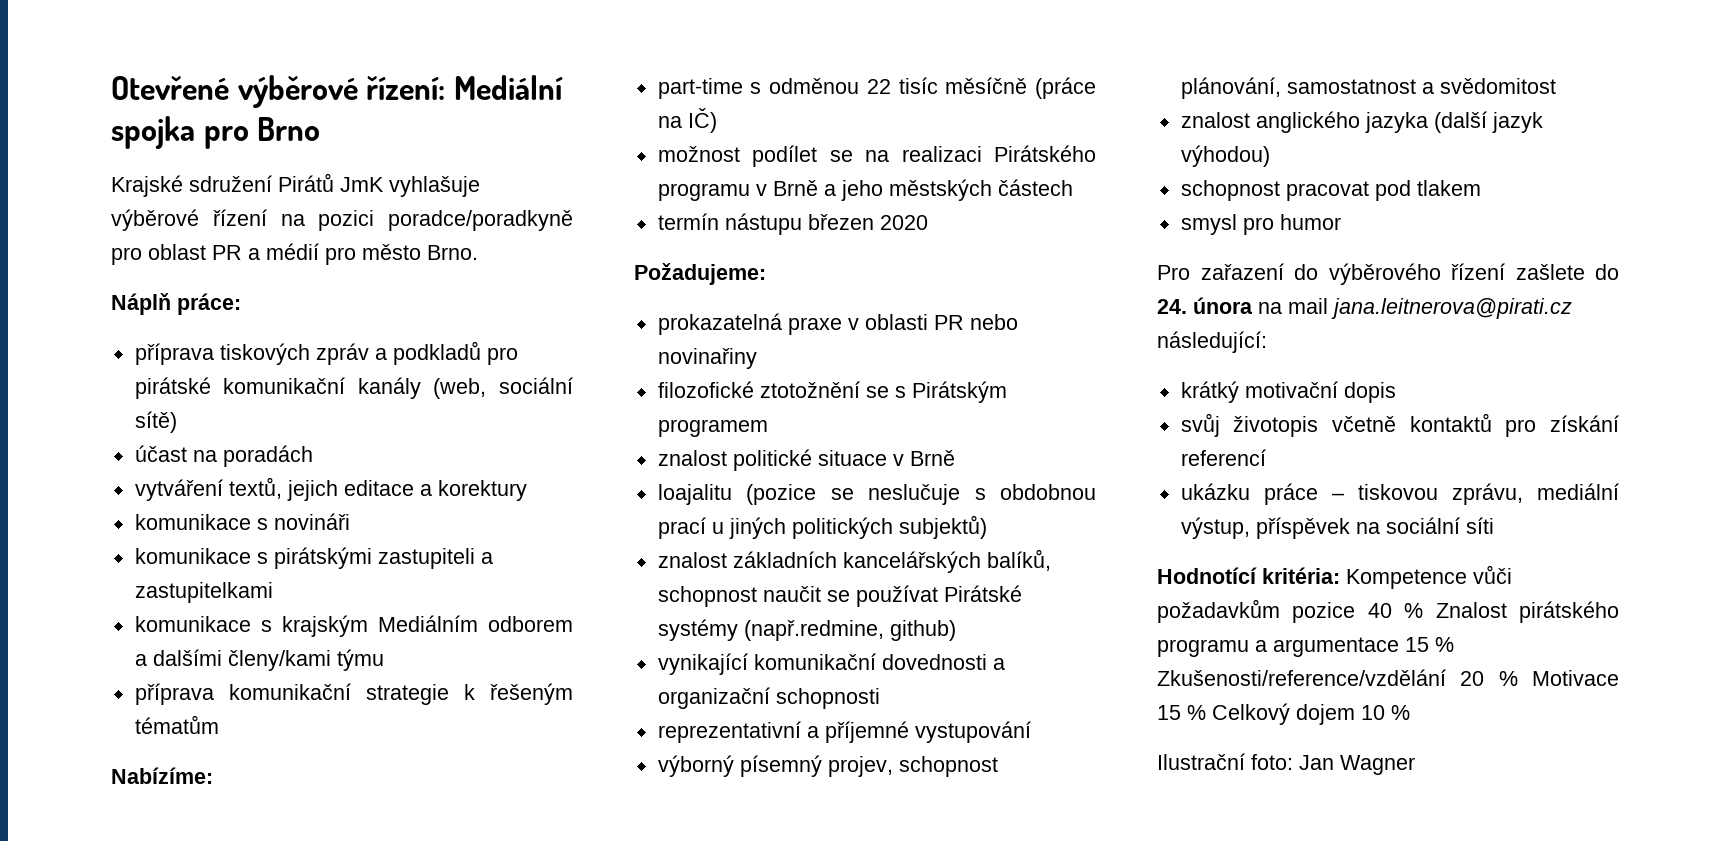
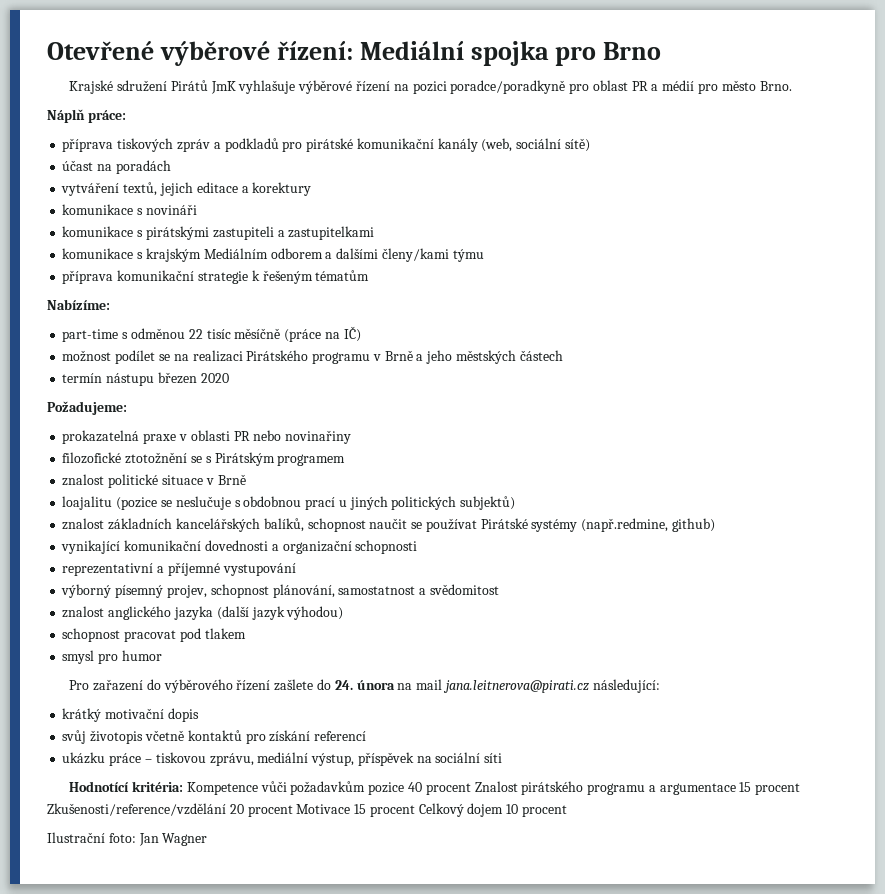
[1404,603,1424,618] % -> [425,783,471,795] procent
[1435,637,1454,652] % -> [755,783,801,795] procent
[1498,671,1518,686] % -> [247,805,293,817] procent
[1187,705,1206,720] % -> [369,805,415,817] procent
[1391,705,1410,720] % -> [522,805,568,817] procent

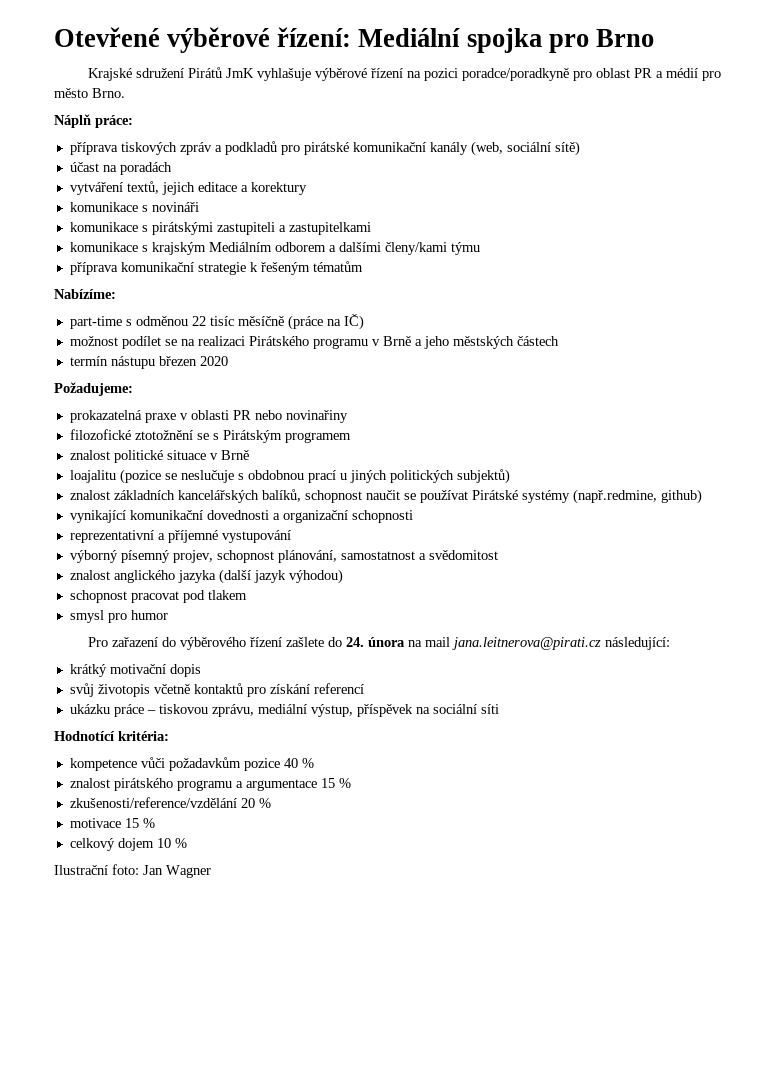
[186,782,258,795] Kompetence -> [69,758,137,771] // kompetence
[425,781,518,795] procent Znalost -> [301,758,314,768] [69,778,110,788] % // znalost
[755,783,801,795] [47,803,464,817] procent Zkušenosti/reference/vzdělání 20 procent Motivace 15 procent Celkový -> [338,778,351,788] [69,797,271,808] [69,818,155,828] [69,838,115,851] % // zkušenosti/reference/vzdělání 20 % // motivace 15 % // celkový
[522,805,568,817] procent -> [174,838,187,848] %

